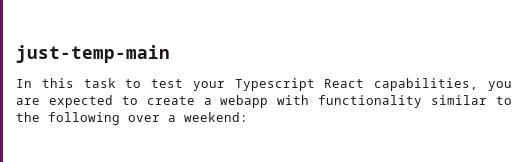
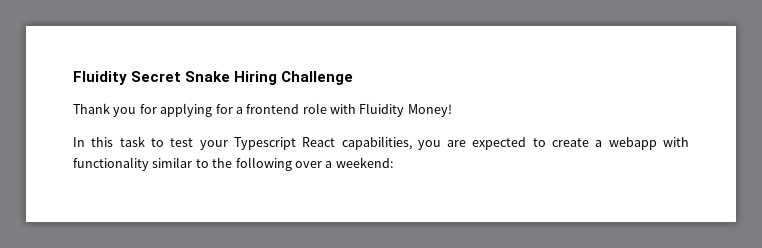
[16,45,170,63] just-temp-main -> [73,71,354,85] [73,103,452,117] Fluidity Secret Snake Hiring Challenge // Thank you for applying for a frontend role with Fluidity Money!

